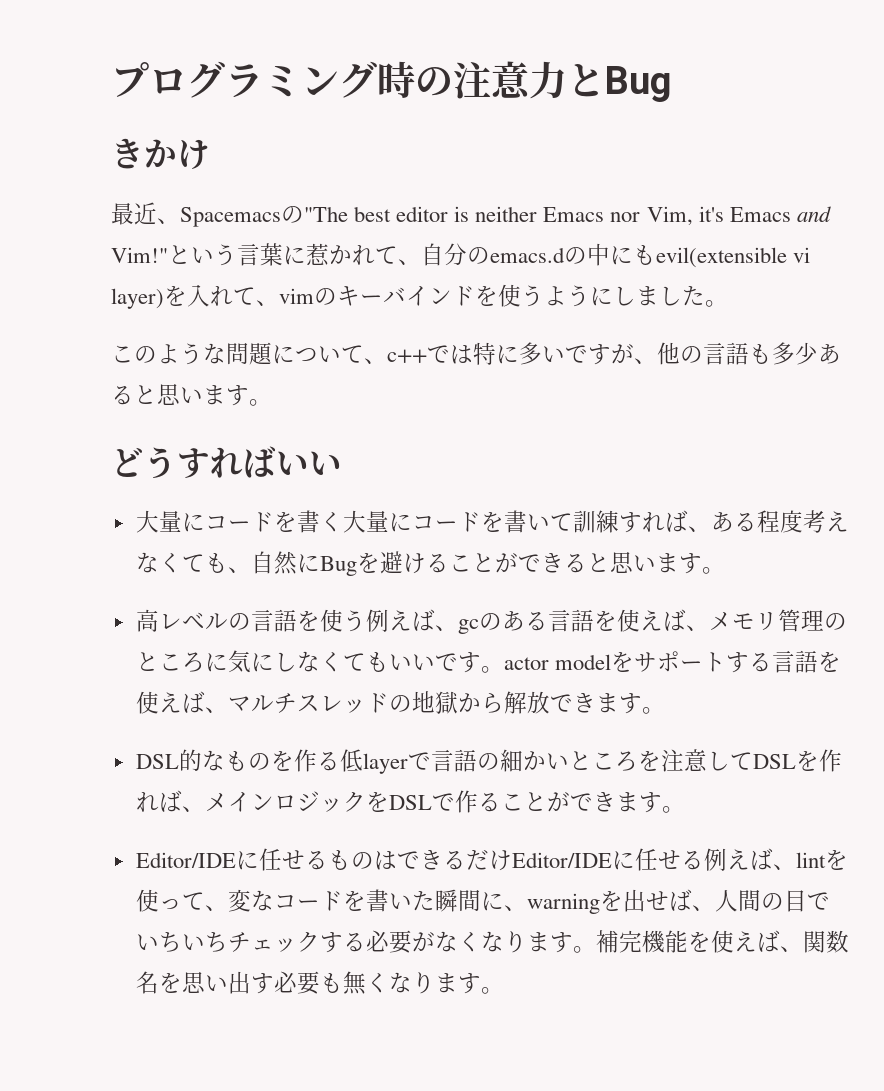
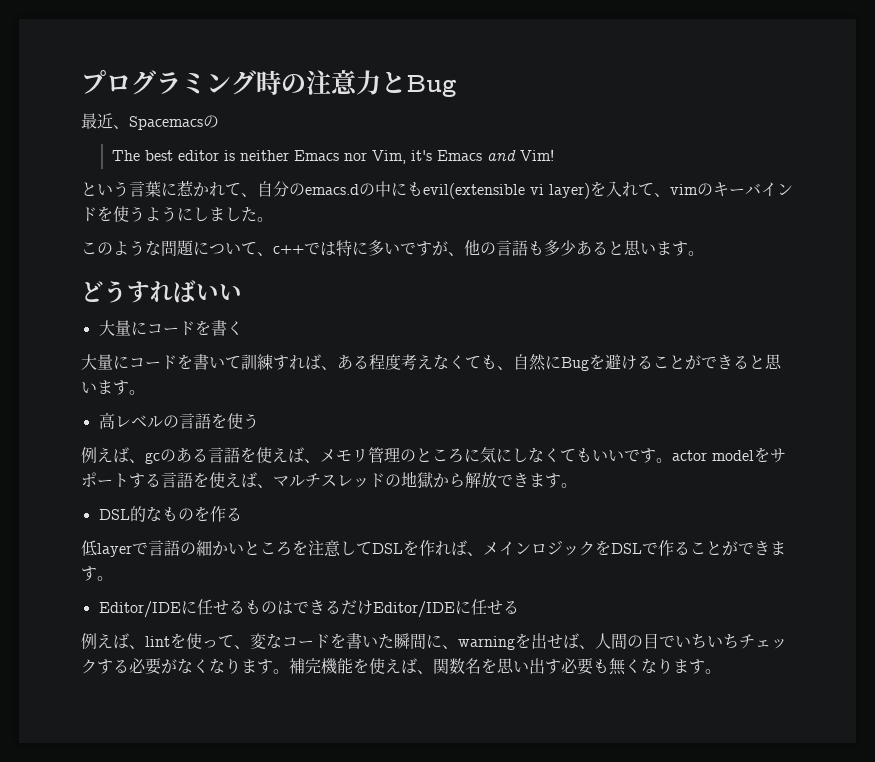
[111,138,210,169] // きかけ -> (456, 86) none
[304,206,348,222] "The -> [111,150,140,161] // The
[111,247,168,263] Vim!" -> [519,149,554,161] Vim! //
(343, 522) none -> (243, 328) //
(366, 621) none -> (259, 421) //
(340, 761) none -> (242, 514) //
(704, 860) none -> (519, 607) //

